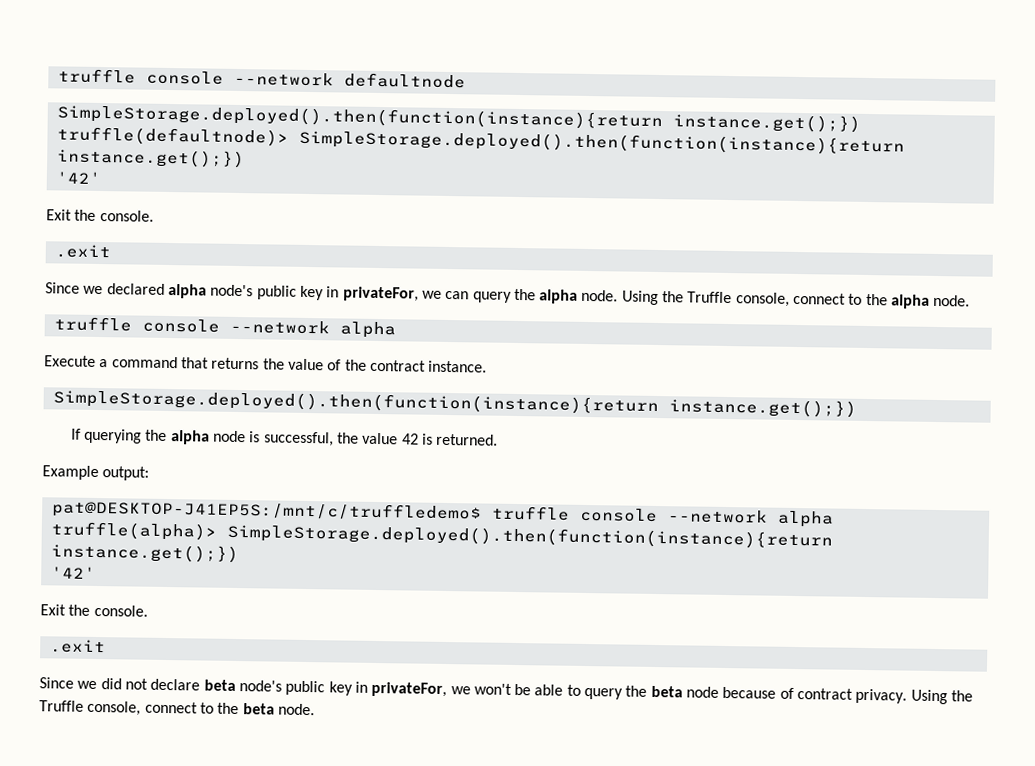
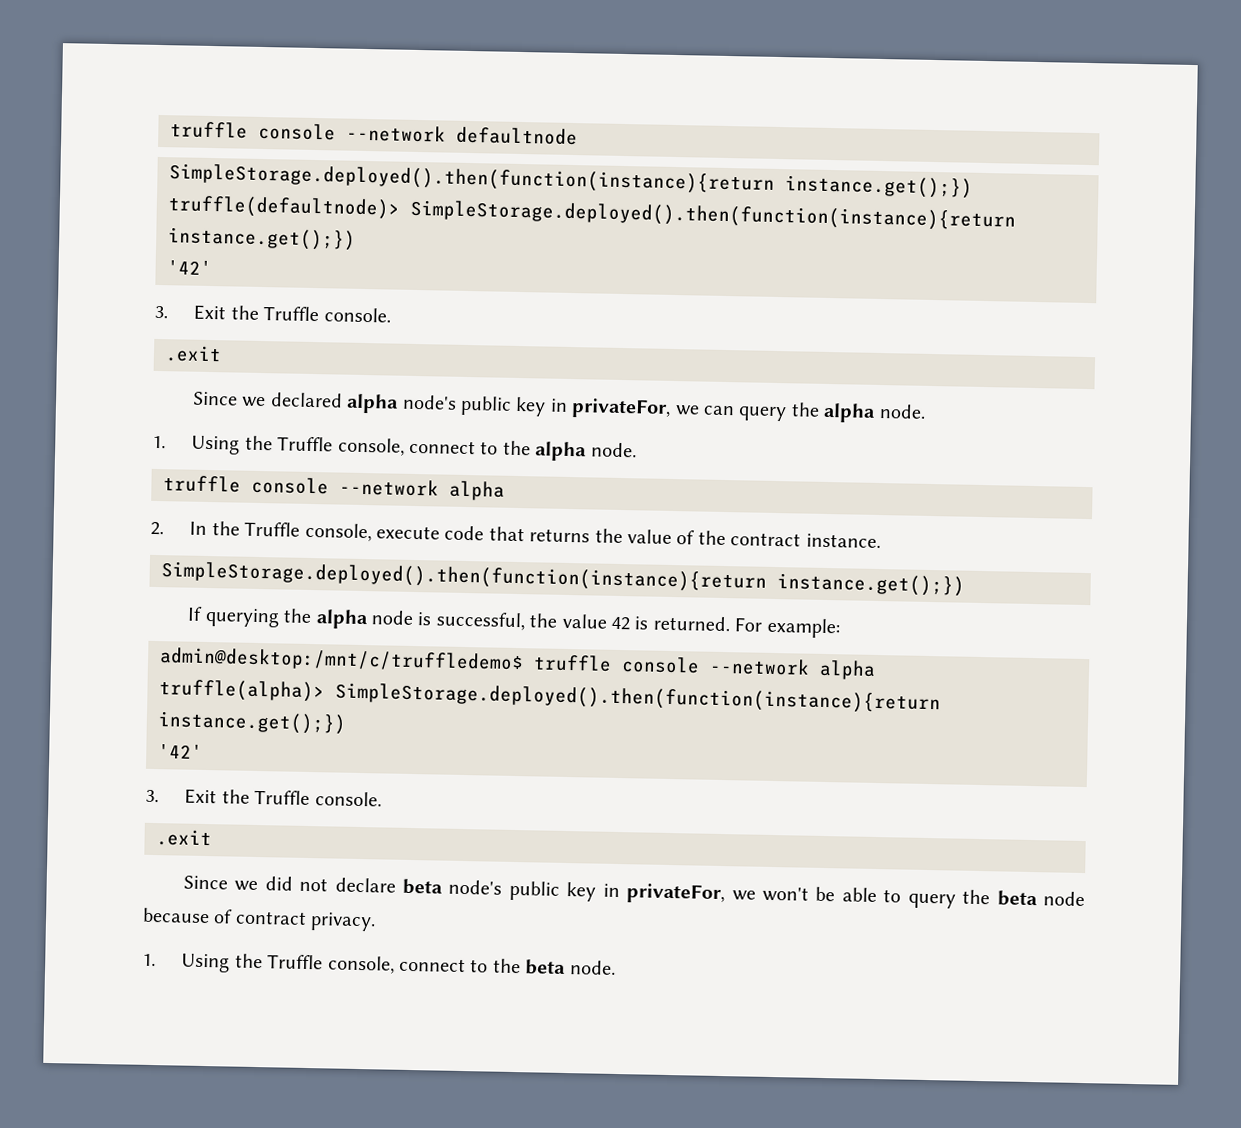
[46,209,97,221] Exit the -> [154,304,320,322] 3. Exit the Truffle
(619, 295) none -> [152,435,166,449] // 1.
[44,355,178,369] Execute a command -> [150,521,485,542] 2. In the Truffle console, execute code
[42,465,150,481] [51,499,482,523] // Example output: // pat@DESKTOP-J41EP5S:/mnt/c/truffledemo$ -> [734,617,840,639] [159,647,524,674] For example: // admin@desktop:/mnt/c/truffledemo$
[40,604,91,616] Exit the -> [145,788,311,806] 3. Exit the Truffle
(908, 696) none -> [142,953,156,967] // 1.

